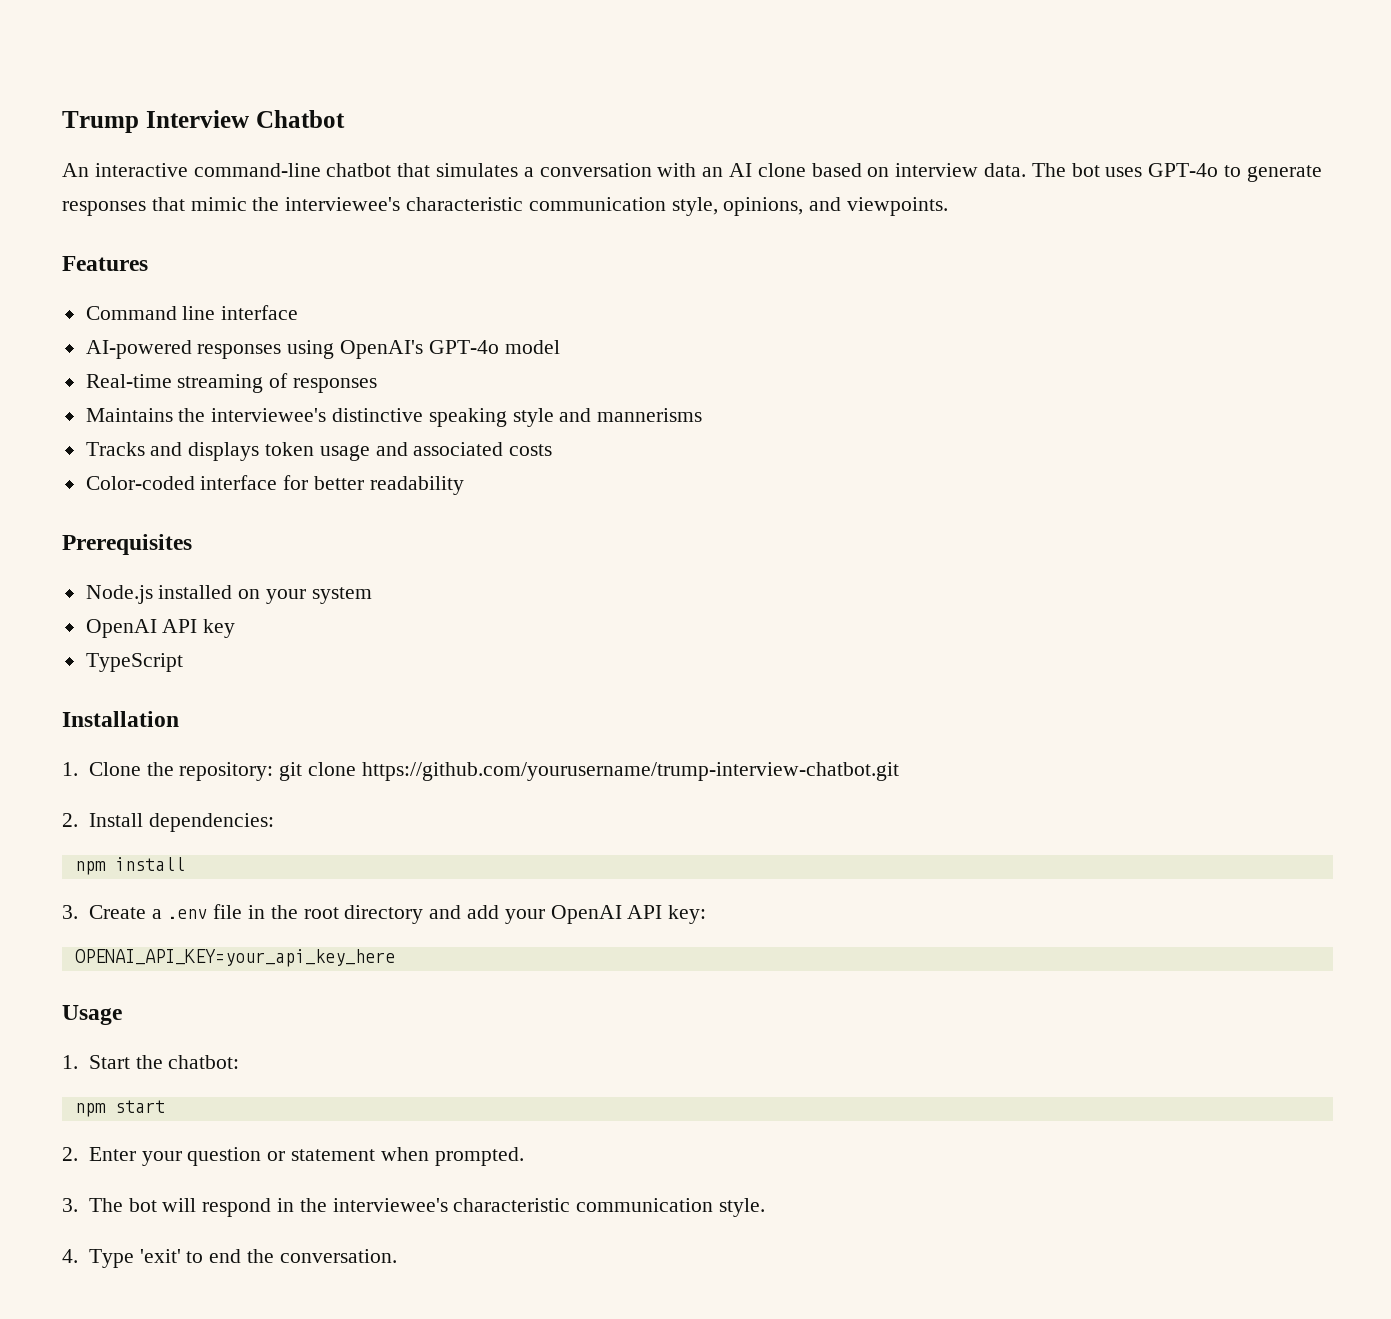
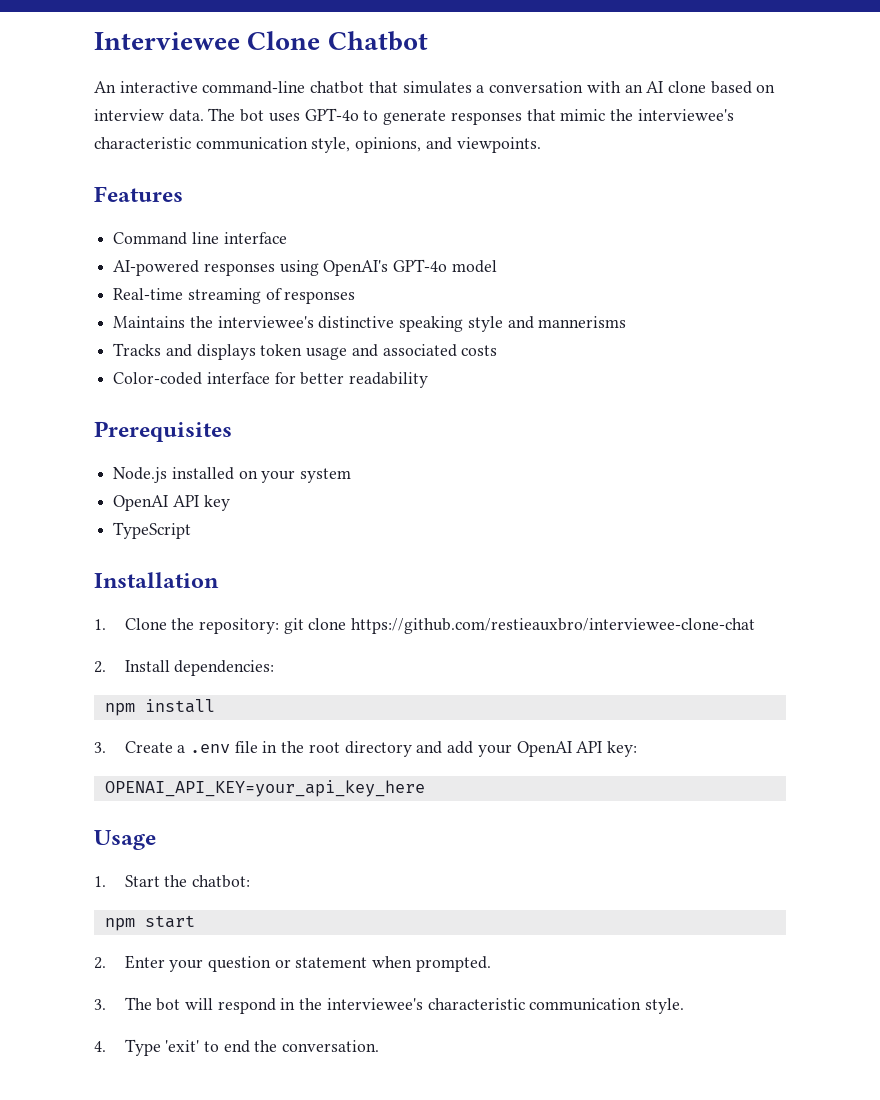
[62,110,249,133] Trump Interview -> [94,31,321,50] Interviewee Clone
[361,762,899,781] https://github.com/yourusername/trump-interview-chatbot.git -> [351,618,756,634] https://github.com/restieauxbro/interviewee-clone-chat

